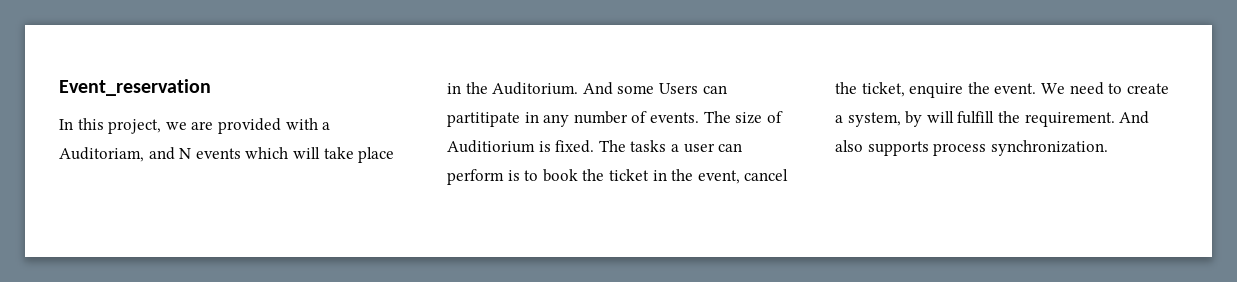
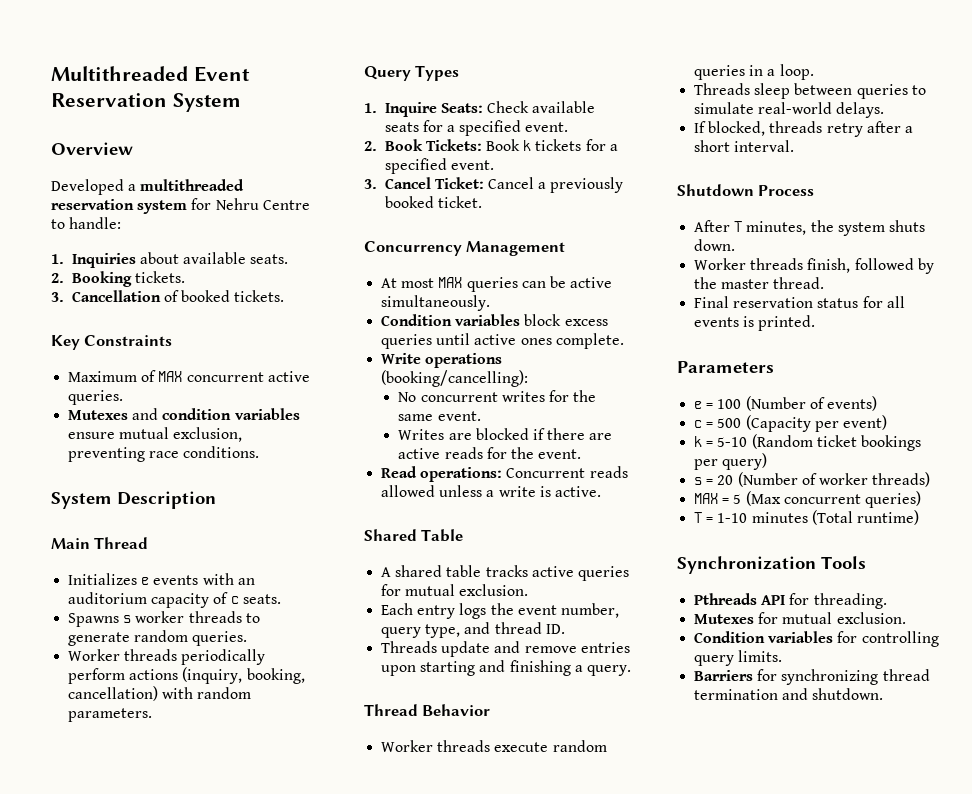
[59,79,211,96] [59,118,331,134] [59,147,395,163] [447,82,727,95] [447,111,783,127] [447,140,743,153] [447,169,789,185] [835,82,1169,98] [835,111,1150,127] [835,140,1108,156] Event_reservation // In this project, we are provided with a Auditoriam, and N events which will take place in the Auditorium. And some Users can partitipate in any number of events. The size of Auditiorium is fixed. The tasks a user can perform is to book the ticket in the event, cancel the ticket, enquire the event. We need to create a system, by will fulfill the requirement. And also supports process synchronization. -> [51,66,250,82] [51,93,241,112] [51,142,133,155] [51,179,245,195] [51,198,310,214] [51,217,122,229] [51,252,289,268] [51,271,185,287] [51,290,285,302] [51,335,173,350] [68,370,310,382] [68,390,124,405] [68,408,300,420] [68,427,243,442] [68,446,260,462] [51,491,216,509] [51,537,149,549] [68,573,255,585] [68,592,281,608] [68,611,260,627] [68,630,248,646] [68,649,266,665] [68,667,305,684] [68,686,252,701] [68,708,153,722] [364,65,460,81] [364,101,596,117] [384,120,569,136] [364,139,618,151] [384,158,494,174] [364,177,624,193] [384,196,482,208] [364,241,566,256] [381,276,613,292] [381,295,491,311] [381,314,608,326] [381,333,624,349] [381,353,503,368] [381,370,529,387] [398,390,597,402] [398,411,481,421] [398,428,613,440] [398,447,582,459] [381,466,628,482] [381,485,601,497] [364,529,464,542] [381,565,629,581] [381,584,529,596] [381,603,619,619] [381,622,565,638] [381,641,630,657] [381,660,631,676] [364,704,491,716] [381,740,607,752] [694,64,814,80] [694,83,926,99] [694,102,885,118] [694,121,913,137] [694,140,795,152] [677,184,815,196] [694,220,925,236] [694,239,736,251] [694,258,934,274] [694,277,825,289] [694,296,905,308] [694,315,816,331] [677,361,774,373] [694,396,877,411] [694,415,887,432] [694,434,921,451] [694,453,768,470] [694,472,931,487] [694,491,921,508] [694,510,919,525] [677,556,866,574] [694,593,887,609] [694,612,906,624] [694,631,939,647] [694,650,783,666] [694,669,930,685] [694,688,884,700] Multithreaded Event Reservation System // Overview // Developed a multithreaded reservation system for Nehru Centre to handle: // 1. Inquiries about available seats. // 2. Booking tickets. // 3. Cancellation of booked tickets. // Key Constraints // Maximum of MAX concurrent active queries. // Mutexes and condition variables ensure mutual exclusion, preventing race conditions. // System Description // Main Thread // Initializes e events with an auditorium capacity of c seats. // Spawns s worker threads to generate random queries. // Worker threads periodically perform actions (inquiry, booking, cancellation) with random parameters. // Query Types // 1. Inquire Seats: Check available seats for a specified event. // 2. Book Tickets: Book k tickets for a specified event. // 3. Cancel Ticket: Cancel a previously booked ticket. // Concurrency Management // At most MAX queries can be active simultaneously. // Condition variables block excess queries until active ones complete. // Write operations (booking/cancelling): // No concurrent writes for the same event. // Writes are blocked if there are active reads for the event. // Read operations: Concurrent reads allowed unless a write is active. // Shared Table // A shared table tracks active queries for mutual exclusion. // Each entry logs the event number, query type, and thread ID. // Threads update and remove entries upon starting and finishing a query. // Thread Behavior // Worker threads execute random queries in a loop. // Threads sleep between queries to simulate real-world delays. // If blocked, threads retry after a short interval. // Shutdown Process // After T minutes, the system shuts down. // Worker threads finish, followed by the master thread. // Final reservation status for all events is printed. // Parameters // e = 100 (Number of events) // c = 500 (Capacity per event) // k = 5-10 (Random ticket bookings per query) // s = 20 (Number of worker threads) // MAX = 5 (Max concurrent queries) // T = 1-10 minutes (Total runtime) // Synchronization Tools // Pthreads API for threading. // Mutexes for mutual exclusion. // Condition variables for controlling query limits. // Barriers for synchronizing thread termination and shutdown.

